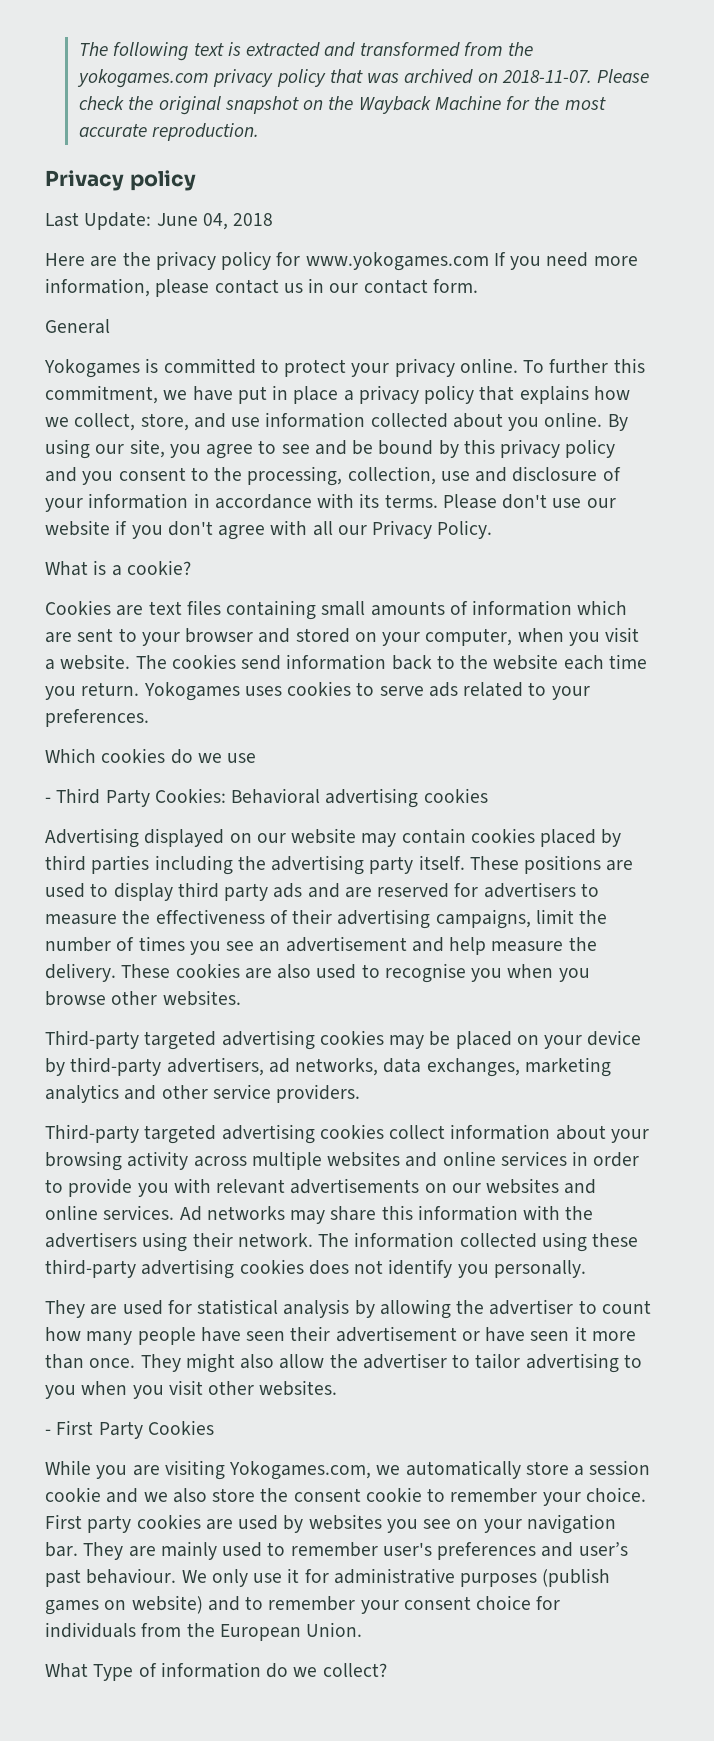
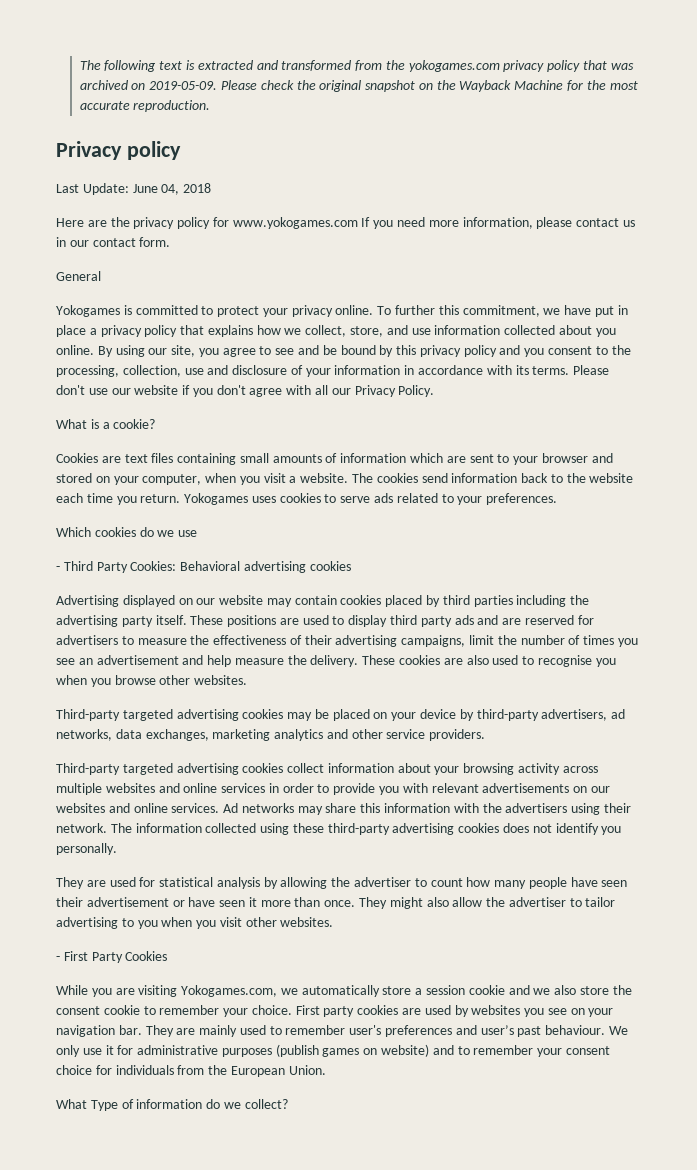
[501,70,592,83] 2018-11-07. -> [149,81,218,90] 2019-05-09.

